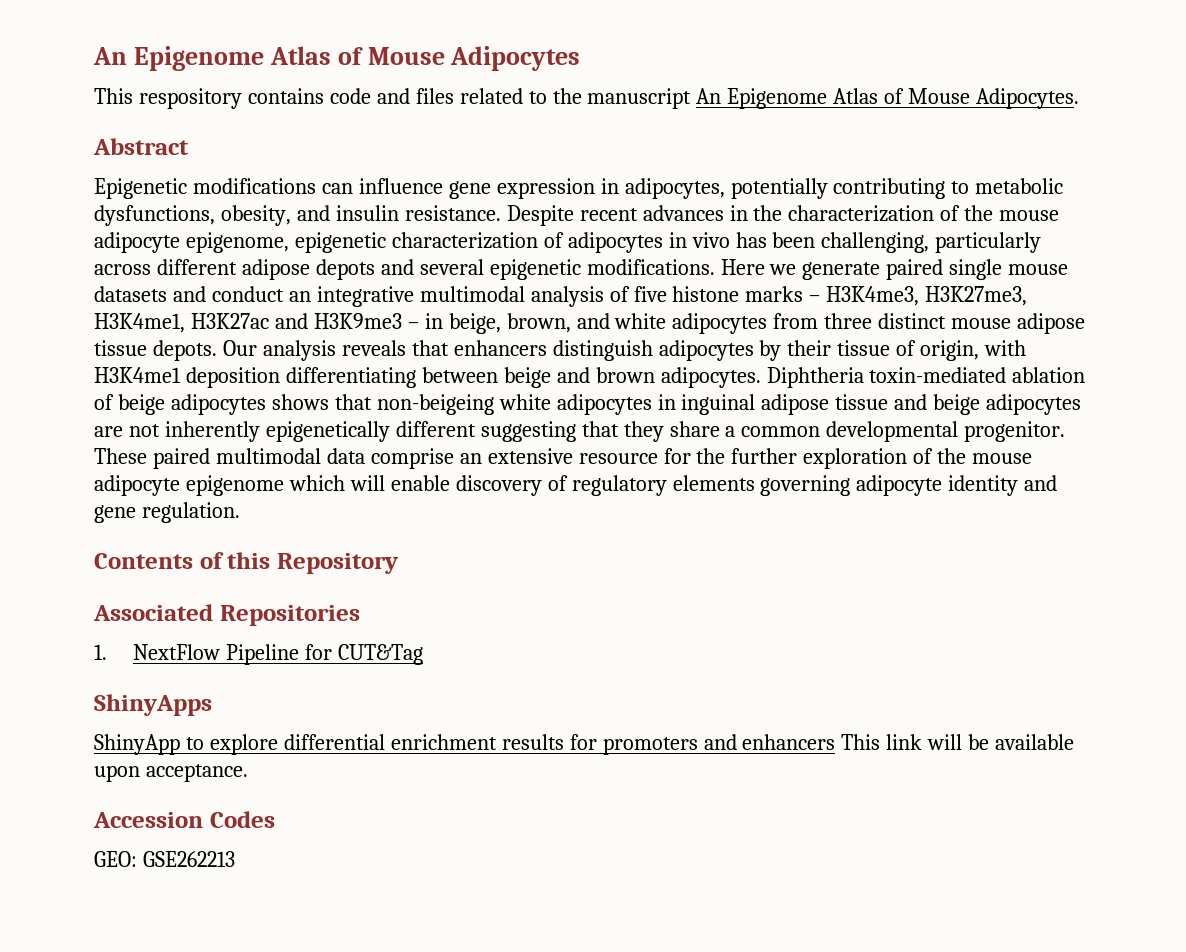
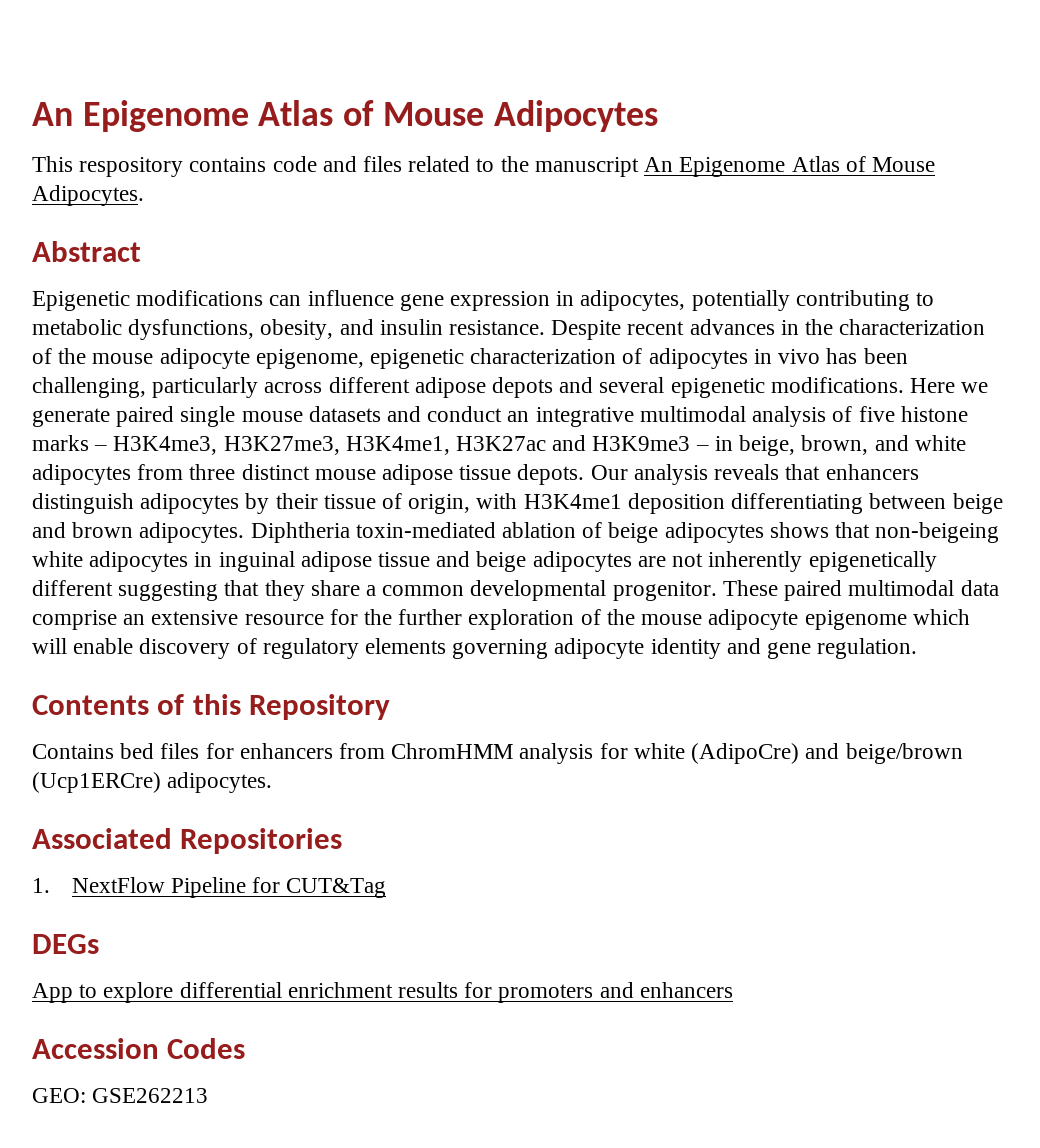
(399, 563) none -> [32,743,963,764] [32,772,273,793] // Contains bed files for enhancers from ChromHMM analysis for white (AdipoCre) and beige/brown (Ucp1ERCre) adipocytes.
[94,694,212,716] [94,734,180,755] ShinyApps // ShinyApp -> [32,934,99,954] [32,983,73,1003] DEGs // App
[841,734,1075,750] [94,764,248,782] This link will be available upon acceptance. -> (733, 990) none

